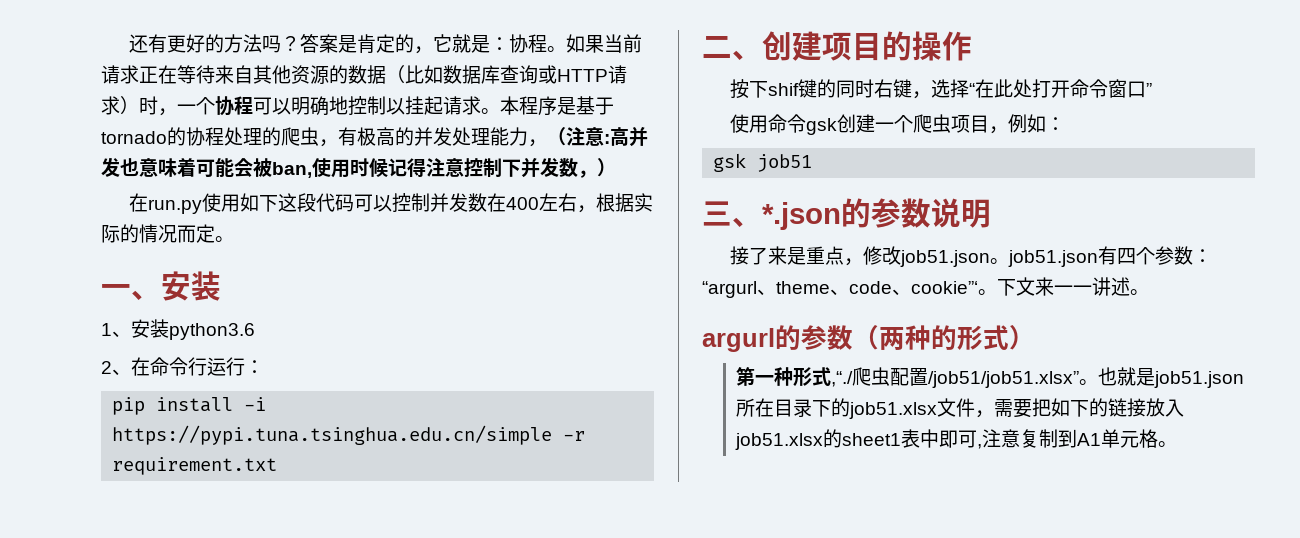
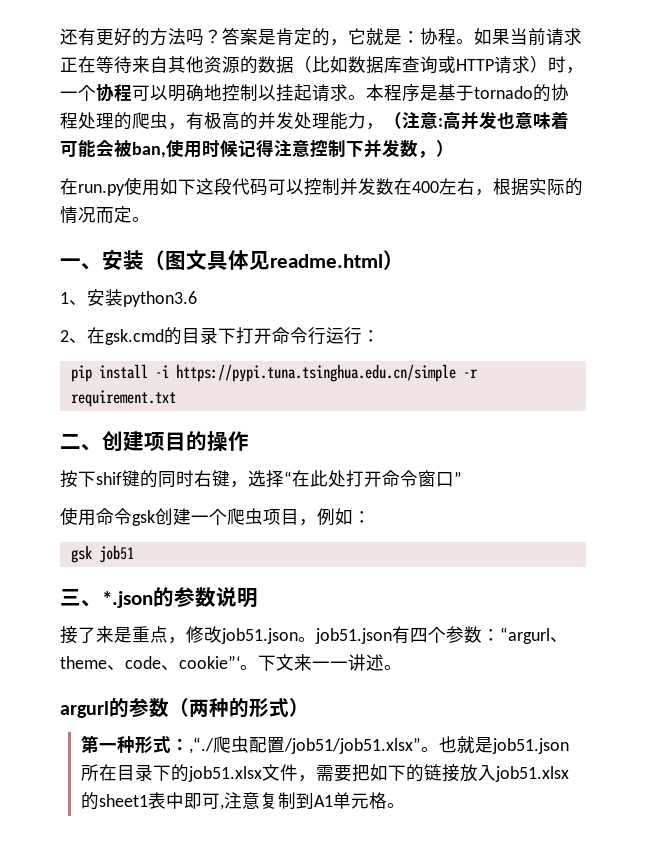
(221, 286) none -> [144,250,404,270] （图文具体见readme.html）
(150, 366) none -> [105,327,272,345] gsk.cmd的目录下打开
(832, 376) none -> [170,738,189,751] ：

